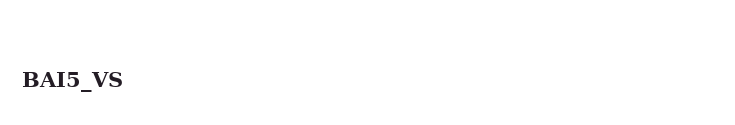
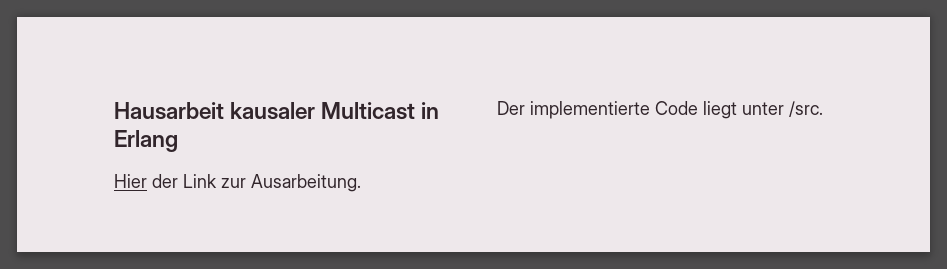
[22,72,123,92] BAI5_VS -> [114,102,440,120] [114,130,178,152] [114,174,361,192] [497,101,823,119] Hausarbeit kausaler Multicast in Erlang // Hier der Link zur Ausarbeitung. // Der implementierte Code liegt unter /src.

